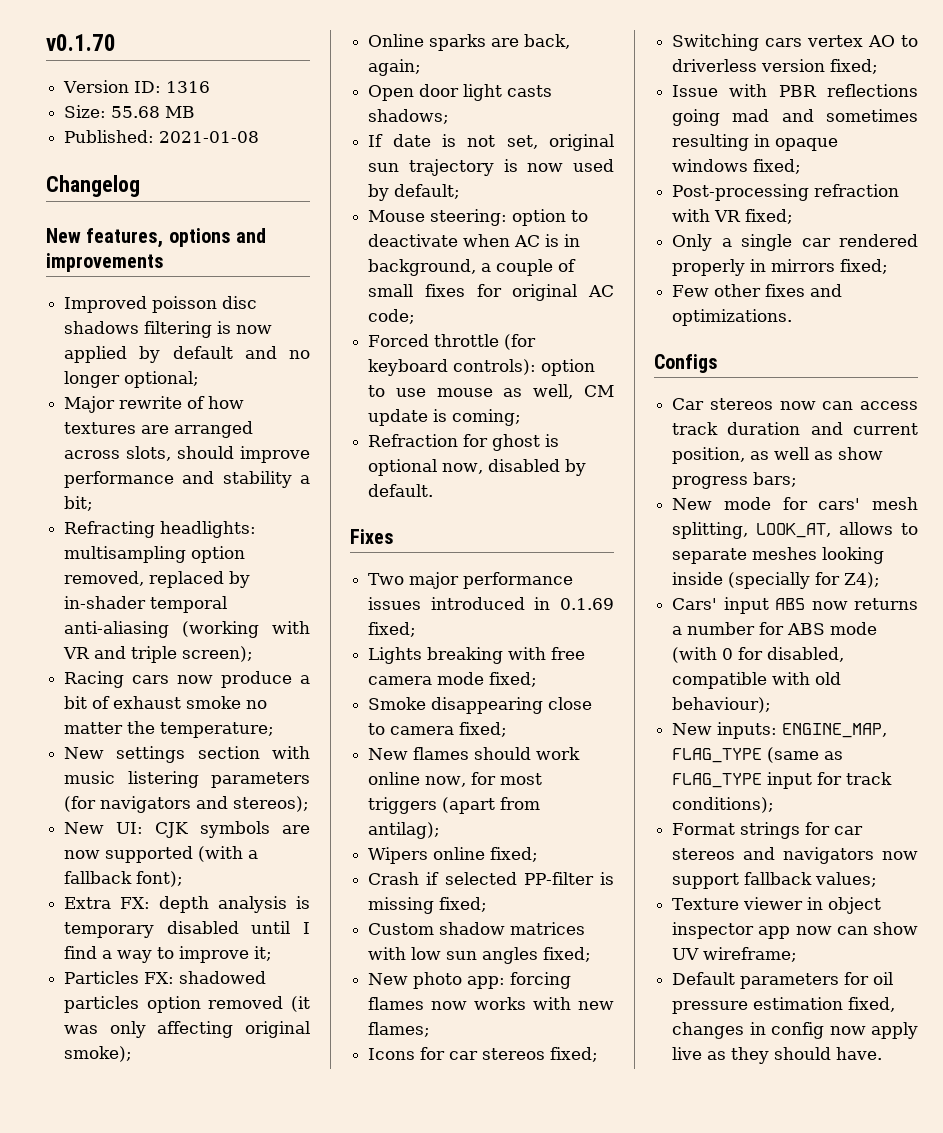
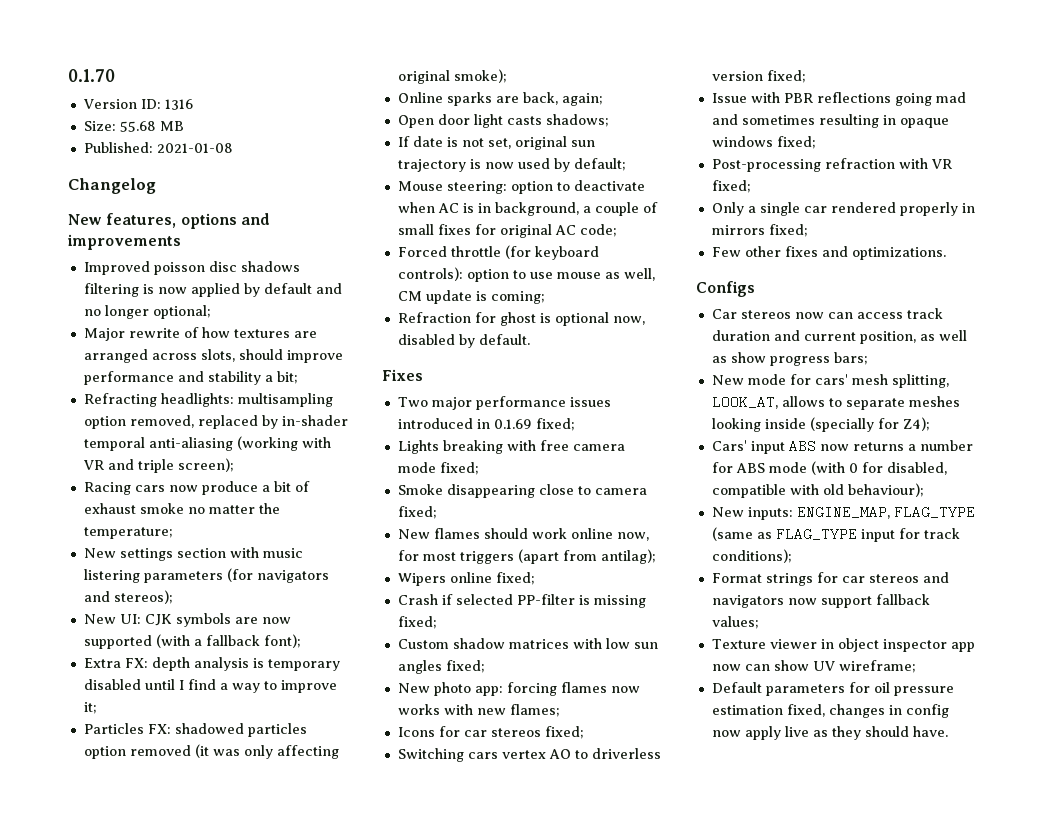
[46,34,116,51] v0.1.70 -> [68,69,115,82] 0.1.70

